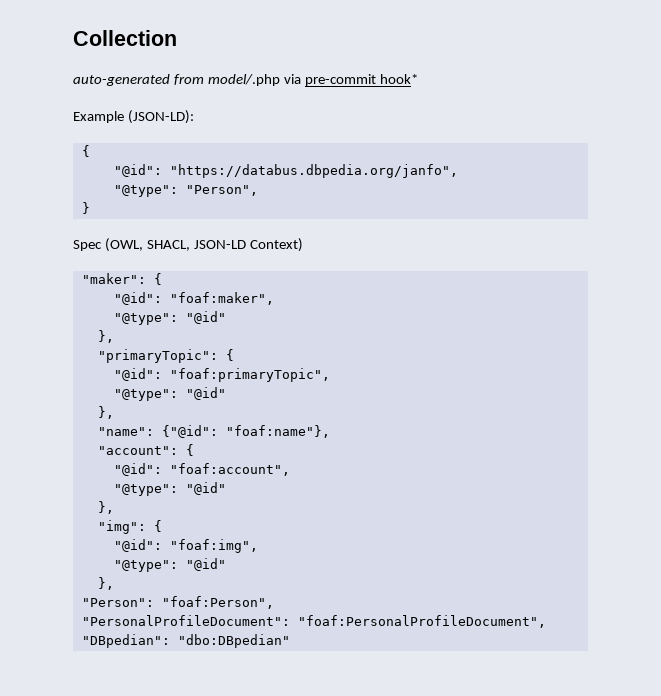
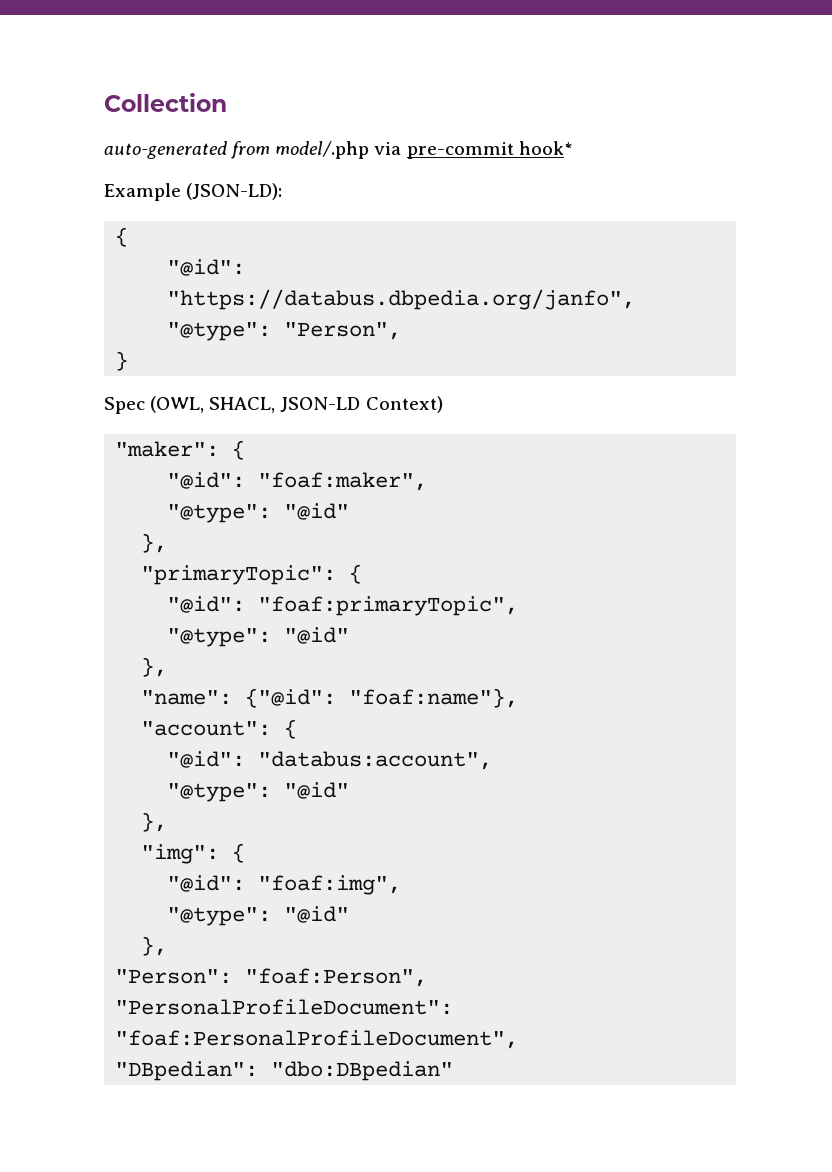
[169,463,290,476] "foaf:account", -> [258,751,493,770] "databus:account",

